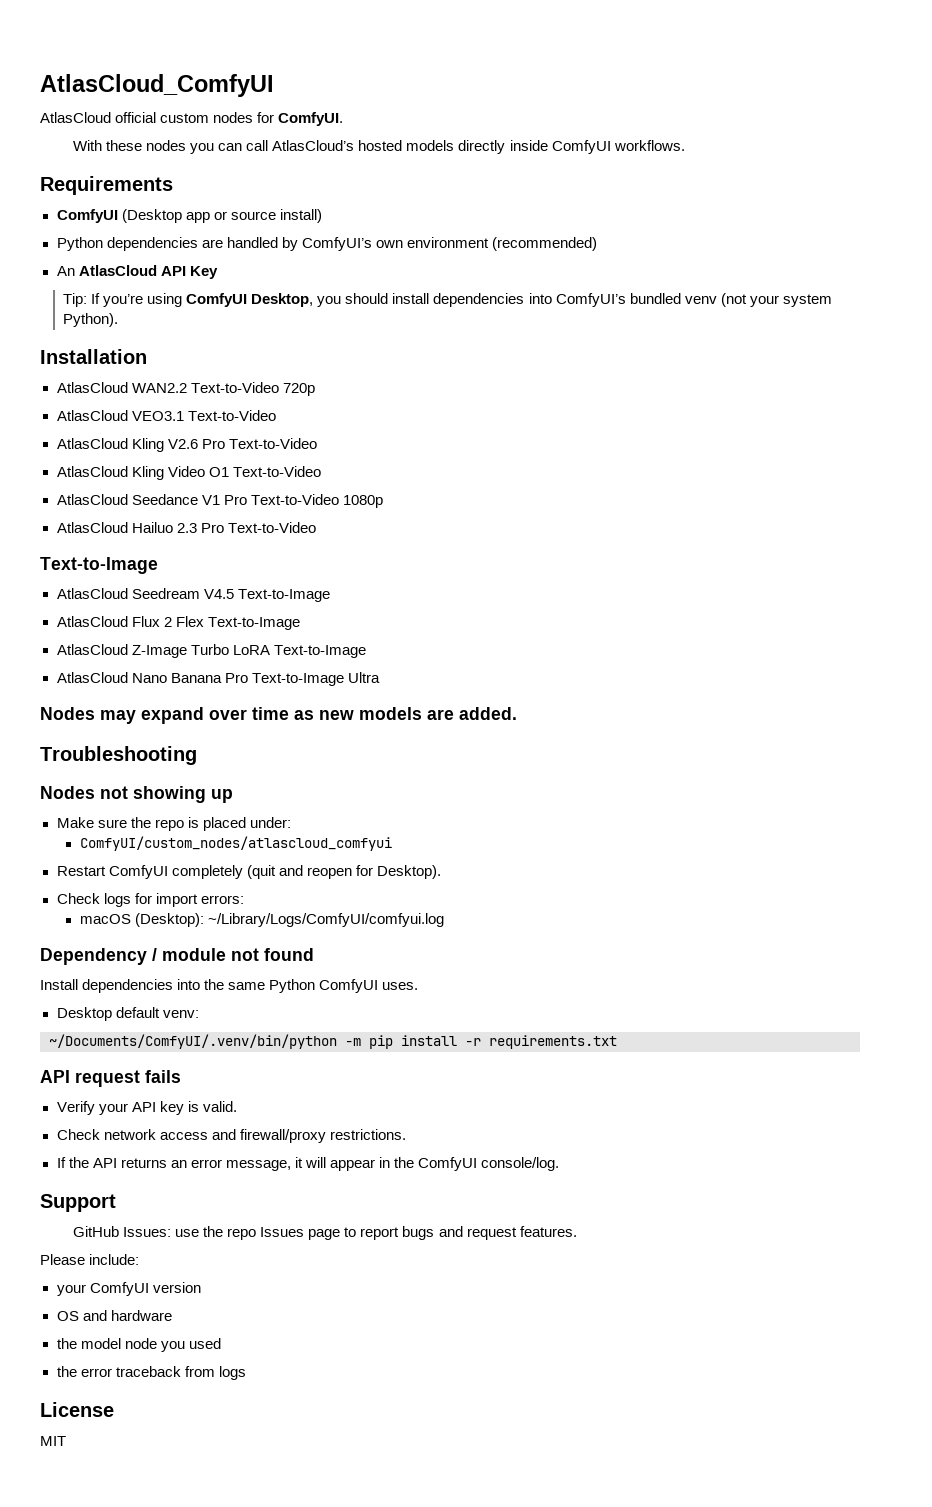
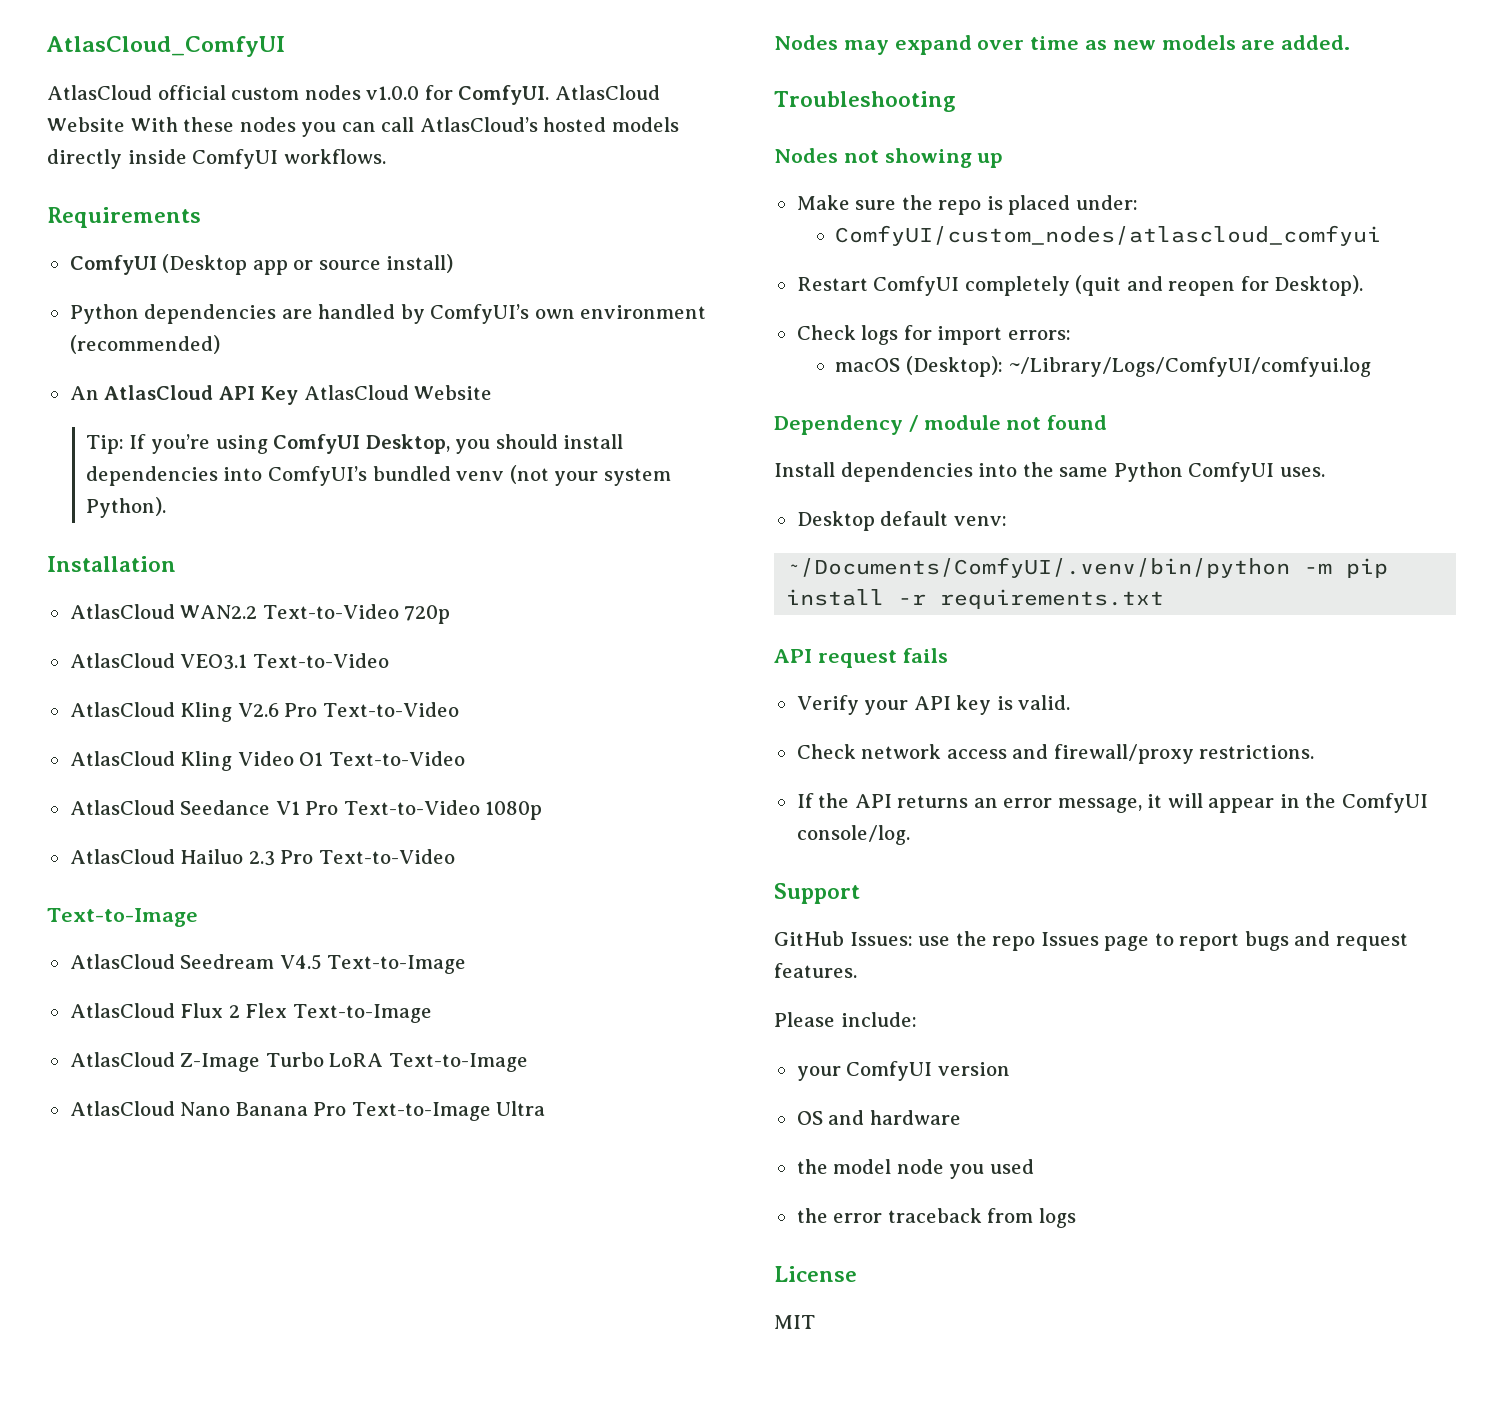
(254, 117) none -> [366,86,420,100] v1.0.0
(344, 119) // -> [554,85,660,100] [47,117,125,132] AtlasCloud Website
(218, 272) none -> [303,385,493,400] AtlasCloud Website

